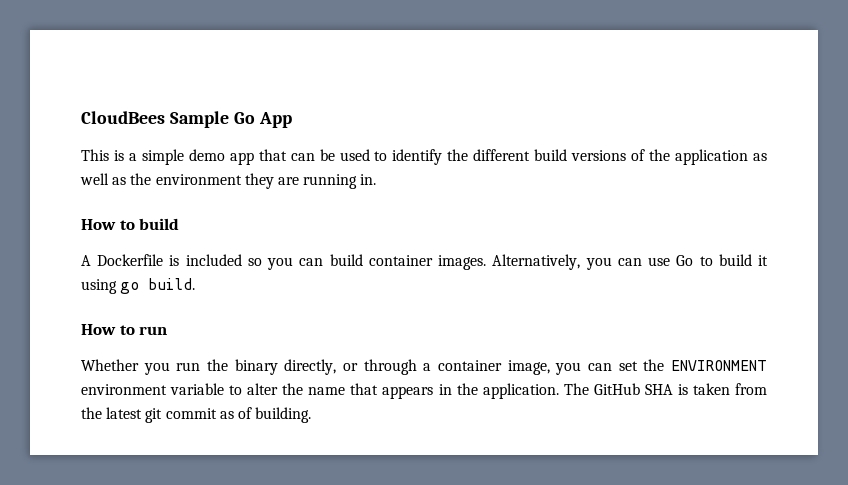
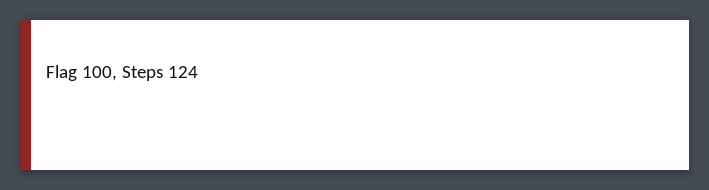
[81,111,292,128] [81,149,767,165] [80,173,377,189] [81,218,180,230] [81,254,769,270] [81,278,196,294] [81,324,168,335] [81,359,767,375] [81,383,767,399] [81,407,312,423] CloudBees Sample Go App // This is a simple demo app that can be used to identify the different build versions of the application as well as the environment they are running in. // How to build // A Dockerfile is included so you can build container images. Alternatively, you can use Go to build it using go build. // How to run // Whether you run the binary directly, or through a container image, you can set the ENVIRONMENT environment variable to alter the name that appears in the application. The GitHub SHA is taken from the latest git commit as of building. -> [46,65,198,81] Flag 100, Steps 124

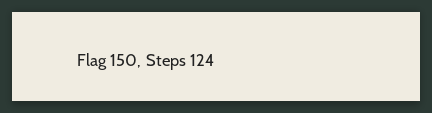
[81,66,117,81] 100, -> [110,54,142,68] 150,

